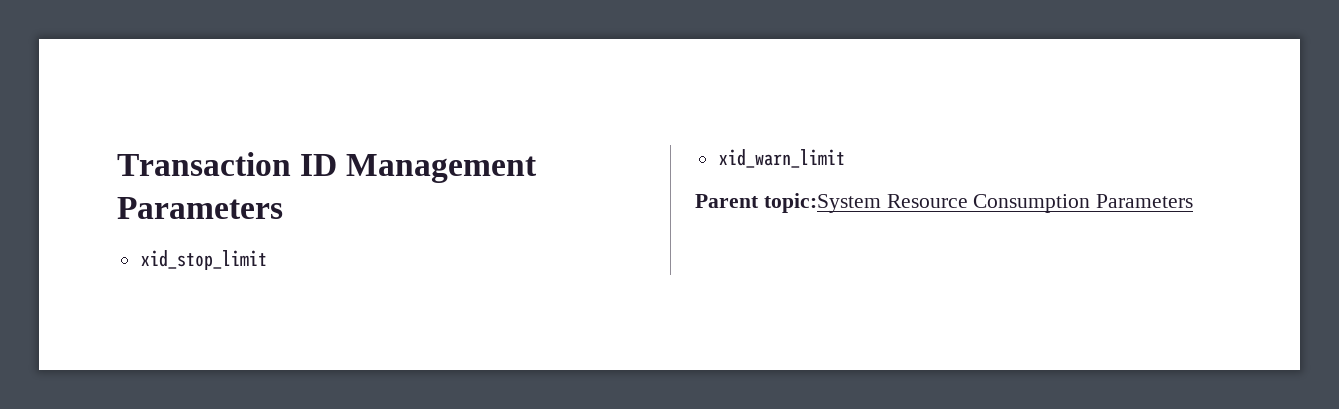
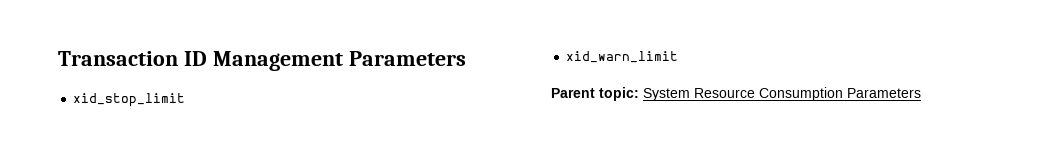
[763,193,881,213] topic:System -> [599,87,690,101] topic: System

